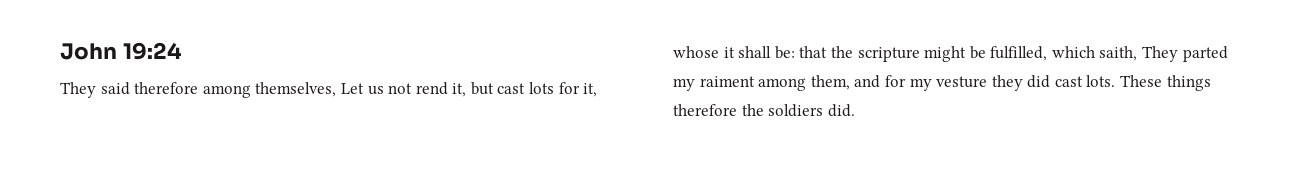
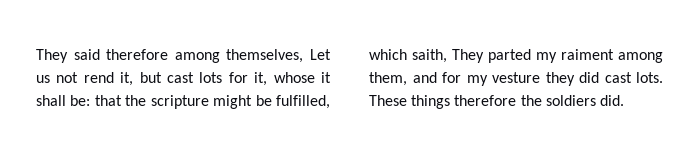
[60,42,181,60] John 19:24 // -> (36, 56) none

